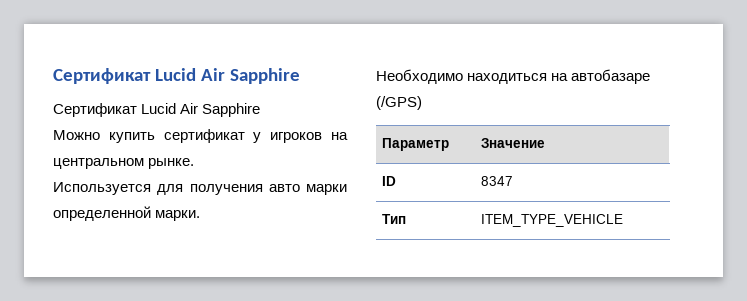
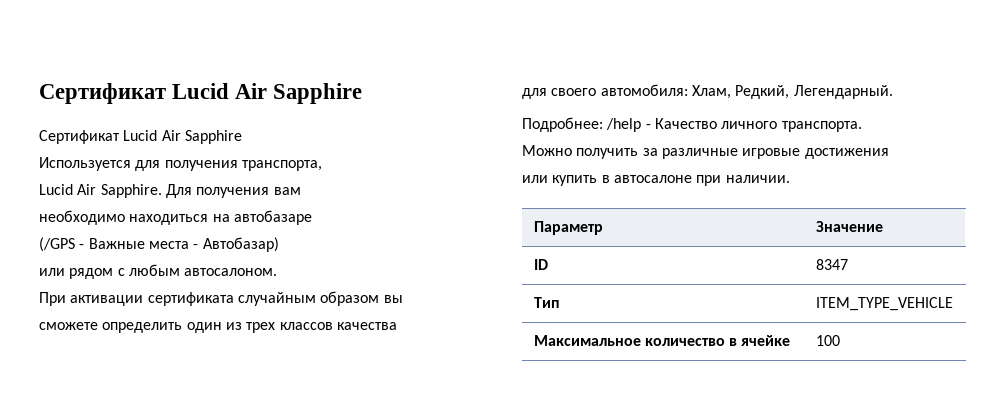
[53,129,349,143] [53,158,195,169] [53,182,347,195] [53,206,201,221] [376,69,651,84] [376,96,422,110] Можно купить сертификат у игроков на центральном рынке. // Используется для получения авто марки определенной марки. // Необходимо находиться на автобазаре (/GPS) -> [39,157,322,171] [39,184,301,198] [39,210,312,225] [39,237,279,252] [39,264,278,279] [39,291,403,306] [39,322,397,333] [522,84,893,99] [522,117,862,132] [522,145,889,159] [522,175,790,186] Используется для получения транспорта, // Lucid Air Sapphire. Для получения вам // необходимо находиться на автобазаре // (/GPS - Важные места - Автобазар) // или рядом с любым автосалоном. // При активации сертификата случайным образом вы // сможете определить один из трех классов качества // для своего автомобиля: Хлам, Редкий, Легендарный. // Подробнее: /help - Качество личного транспорта. // Можно получить за различные игровые достижения // или купить в автосалоне при наличии.
(624, 220) none -> [533,335,791,346] [815,335,840,346] // Максимальное количество в ячейке | 100

